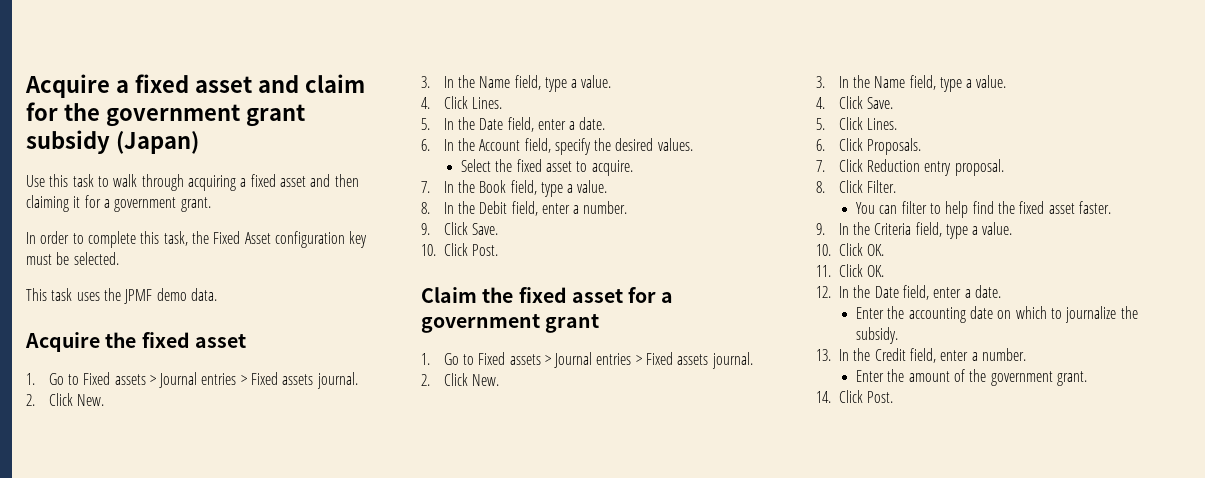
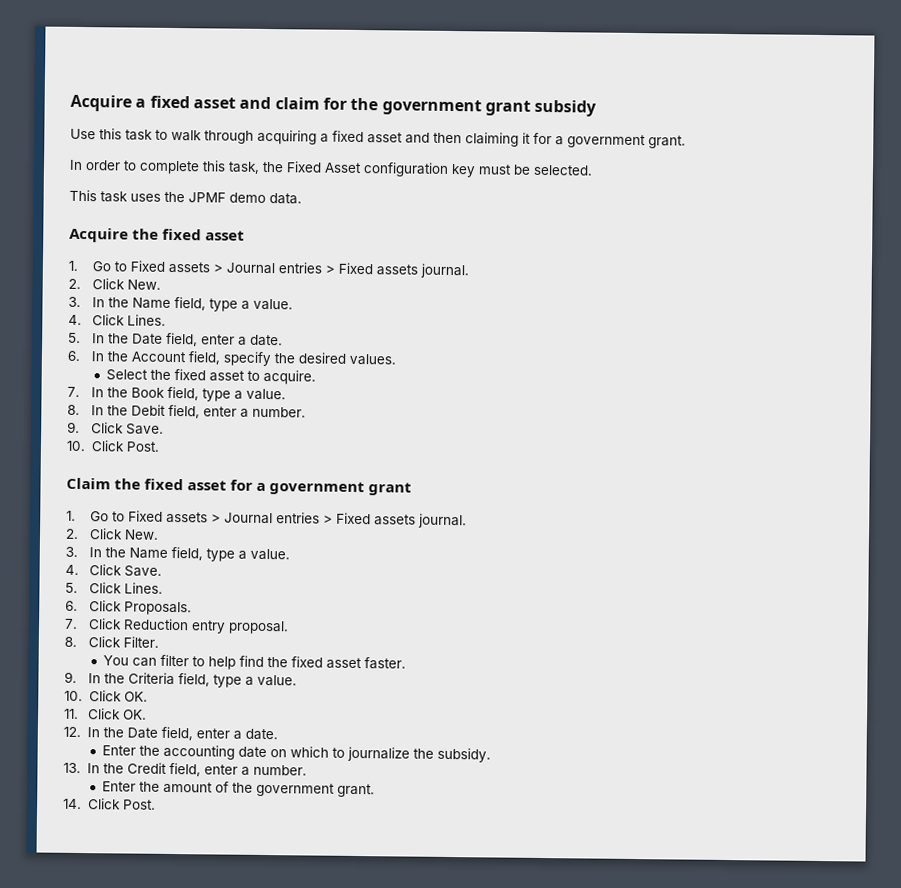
[115,131,199,154] (Japan) -> (598, 108) none

